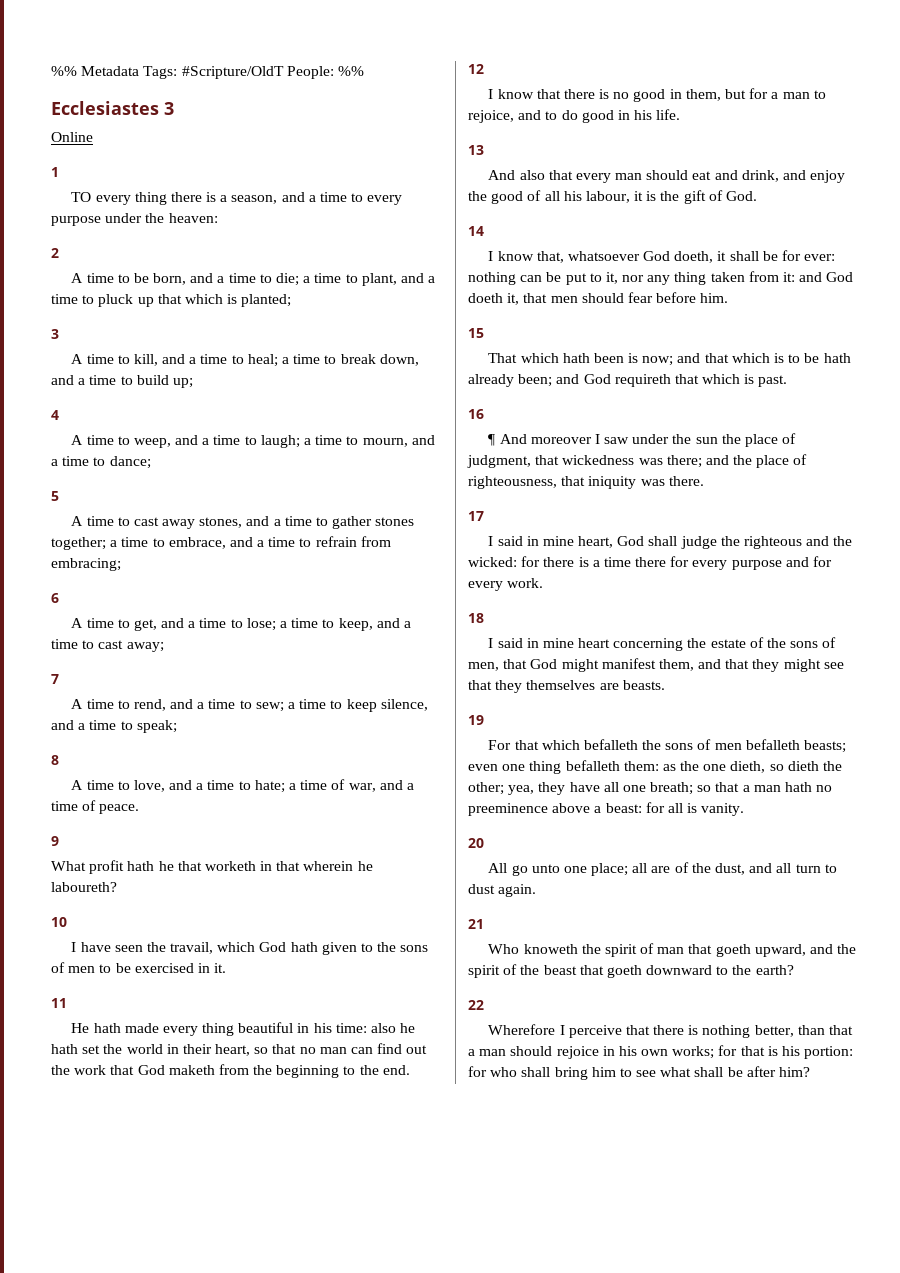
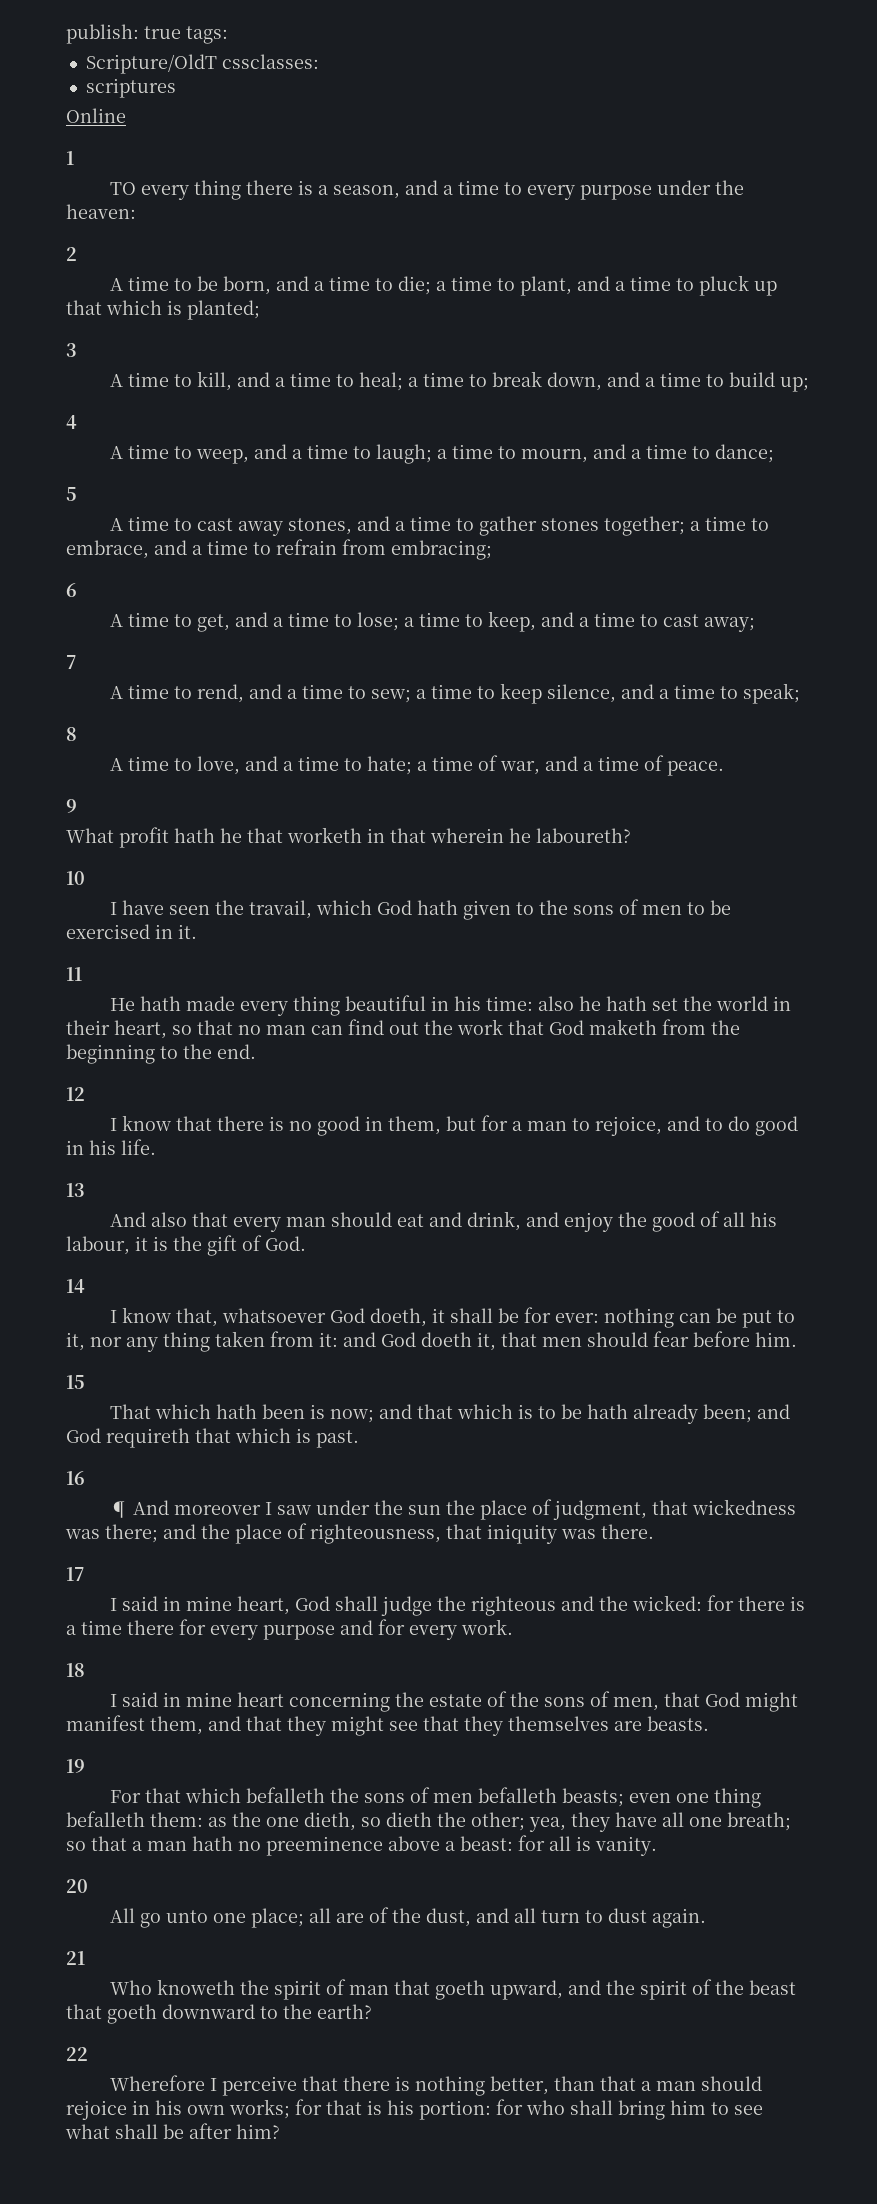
[51,66,364,79] [51,101,174,115] %% Metadata Tags: #Scripture/OldT People: %% // Ecclesiastes 3 -> [66,24,228,44] [85,54,319,74] [85,78,176,98] publish: true tags: // Scripture/OldT cssclasses: // scriptures

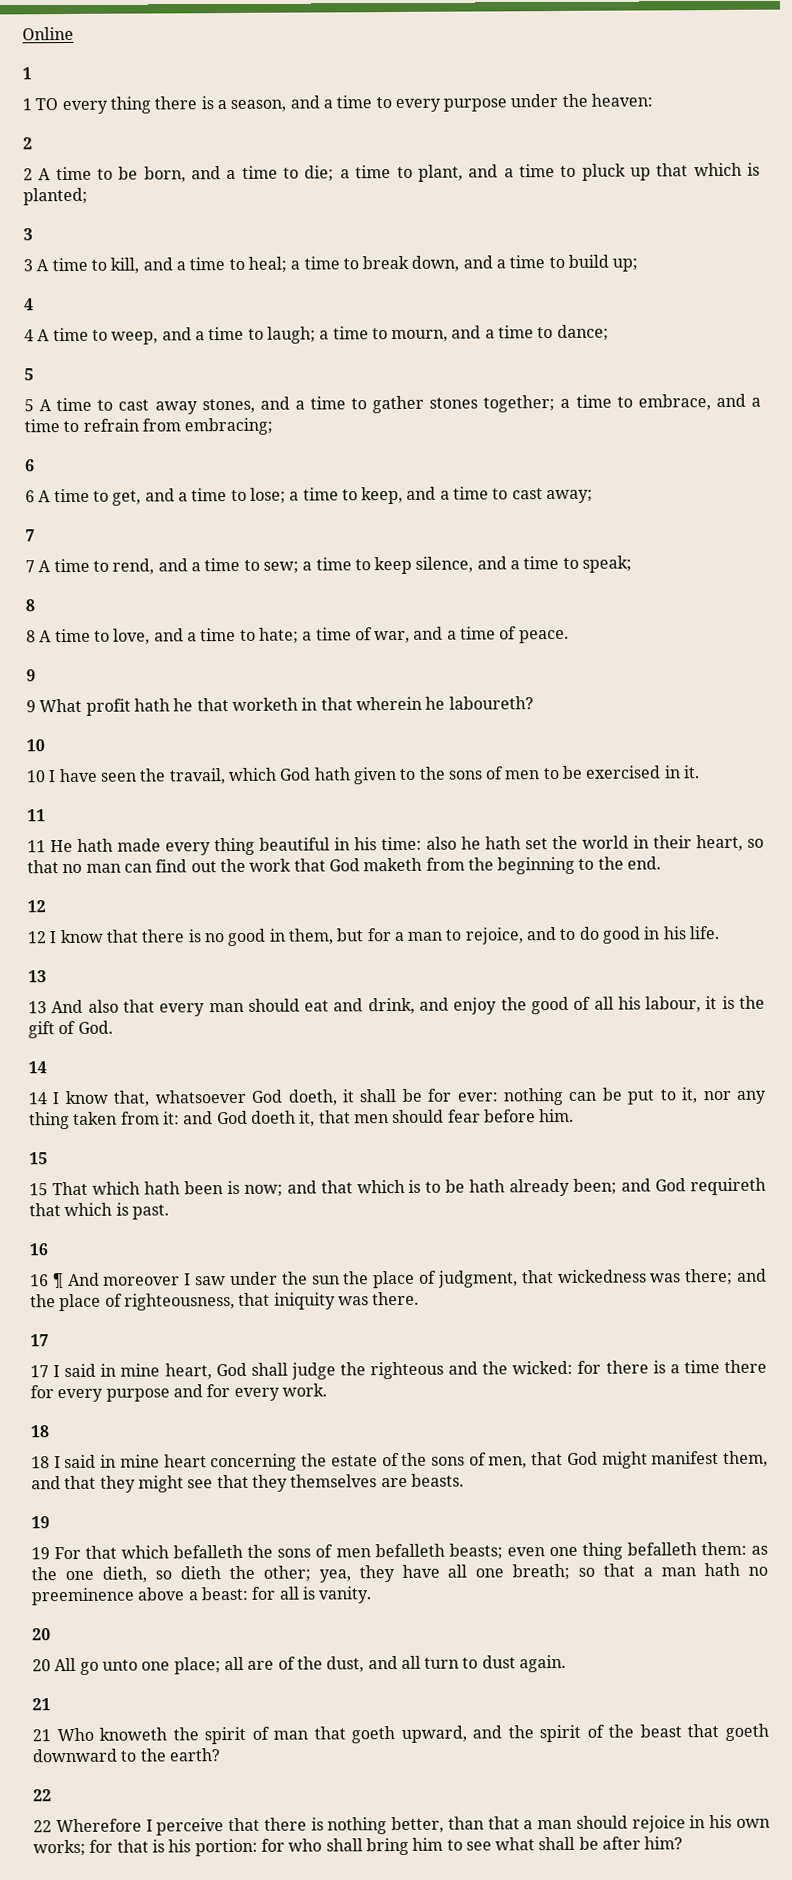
[66,24,228,44] [85,54,319,74] [85,78,176,98] publish: true tags: // Scripture/OldT cssclasses: // scriptures // -> (22, 33) none
(74, 158) none -> [22,98,32,111] 1
(77, 254) none -> [23,168,33,181] 2
(77, 350) none -> [23,259,33,272] 3
(77, 422) none -> [24,329,34,342] 4
(77, 494) none -> [24,399,34,412] 5
(77, 590) none -> [25,490,35,503] 6
(77, 662) none -> [25,560,35,573] 7
(77, 734) none -> [26,630,36,643] 8
(77, 806) none -> [26,700,36,713] 9
(85, 878) none -> [26,770,46,783] 10
(82, 974) none -> [27,840,46,853] 11
(85, 1094) none -> [27,931,47,944] 12
(85, 1190) none -> [28,1001,47,1014] 13
(85, 1286) none -> [28,1092,47,1105] 14
(85, 1382) none -> [29,1183,48,1196] 15
(85, 1478) none -> [30,1274,49,1287] 16
(85, 1574) none -> [30,1365,49,1378] 17
(85, 1670) none -> [31,1456,50,1469] 18
(85, 1766) none -> [31,1547,50,1560] 19
(88, 1886) none -> [32,1659,51,1672] 20
(85, 1958) none -> [32,1729,51,1742] 21
(88, 2054) none -> [33,1820,52,1833] 22

